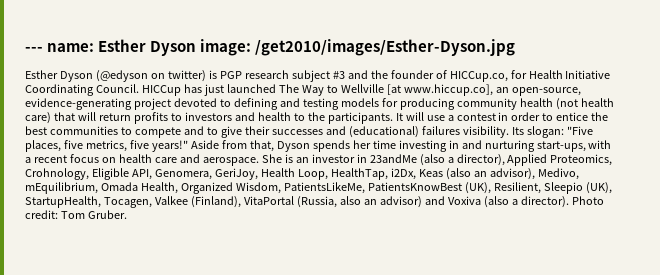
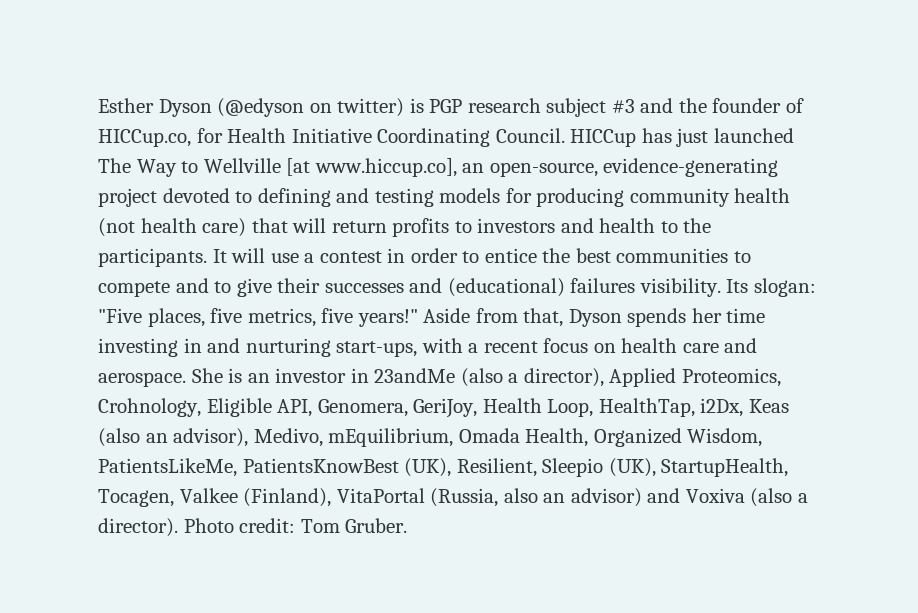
[25,39,516,56] --- name: Esther Dyson image: /get2010/images/Esther-Dyson.jpg // -> (98, 105) none

